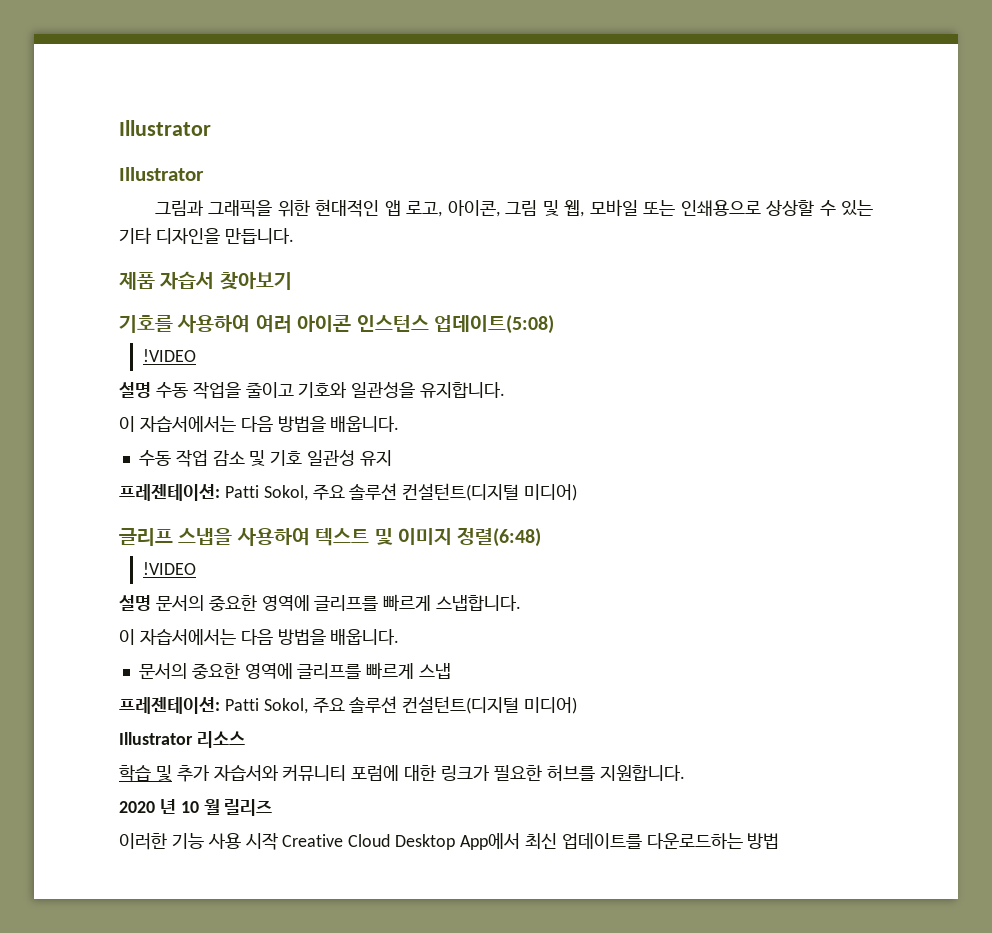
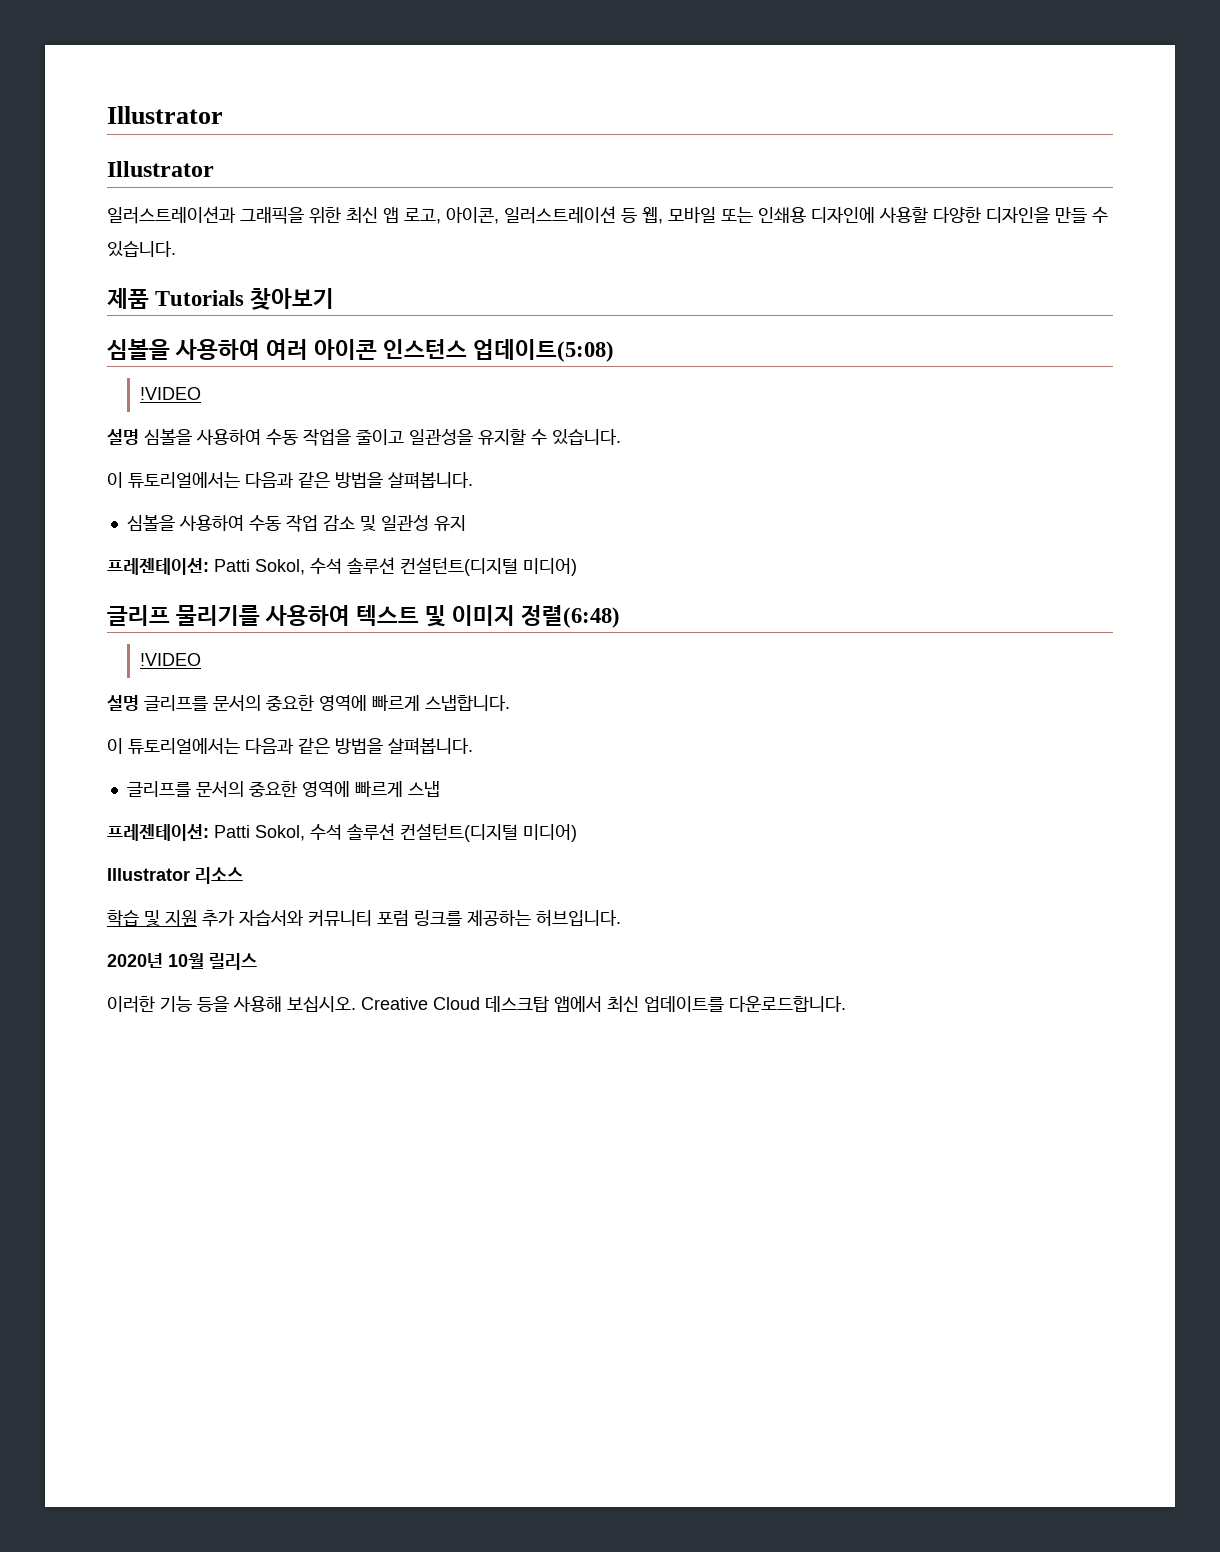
[154,200,204,216] 그림과 -> [107,206,236,224] 일러스트레이션과
[315,199,380,217] 현대적인 -> [346,207,378,223] 최신
[505,200,559,216] 그림 및 -> [504,206,637,224] 일러스트레이션 등
[680,200,874,216] [119,227,294,244] 인쇄용으로 상상할 수 있는 기타 디자인을 만듭니다. -> [758,206,1108,223] [107,241,176,257] 인쇄용 디자인에 사용할 다양한 디자인을 만들 수 있습니다.
[159,271,215,290] 자습서 -> [155,290,245,306] Tutorials
[119,315,173,333] 기호를 -> [107,339,170,360] 심볼을
(151, 390) none -> [144,429,261,445] 심볼을 사용하여
[298,382,506,398] [119,416,400,432] 기호와 일관성을 유지합니다. // 이 자습서에서는 다음 방법을 배웁니다. // -> [409,429,621,445] [107,472,473,489] [126,515,244,531] 일관성을 유지할 수 있습니다. // 이 튜토리얼에서는 다음과 같은 방법을 살펴봅니다. // 심볼을 사용하여
[270,450,303,466] 기호 -> (376, 523) none
[312,484,345,500] 주요 -> [310,558,342,574] 수석
[178,528,233,545] 스냅을 -> [176,605,261,626] 물리기를
[155,595,379,611] 문서의 중요한 영역에 글리프를 -> [144,695,367,711] 글리프를 문서의 중요한 영역에
[139,629,400,645] [138,663,362,679] 자습서에서는 다음 방법을 배웁니다. // 문서의 중요한 영역에 글리프를 -> [128,738,473,755] [126,781,350,797] 튜토리얼에서는 다음과 같은 방법을 살펴봅니다. // 글리프를 문서의 중요한 영역에
[312,697,345,713] 주요 -> [310,824,342,840] 수석
(172, 773) none -> [165,910,197,926] 지원
[351,764,685,782] [119,799,273,816] [119,832,780,850] 포럼에 대한 링크가 필요한 허브를 지원합니다. // 2020 년 10 월 릴리즈 // 이러한 기능 사용 시작 Creative Cloud Desktop App에서 최신 업데이트를 다운로드하는 방법 -> [377,909,621,927] [107,953,257,970] [107,996,846,1013] 포럼 링크를 제공하는 허브입니다. // 2020년 10월 릴리스 // 이러한 기능 등을 사용해 보십시오. Creative Cloud 데스크탑 앱에서 최신 업데이트를 다운로드합니다.

